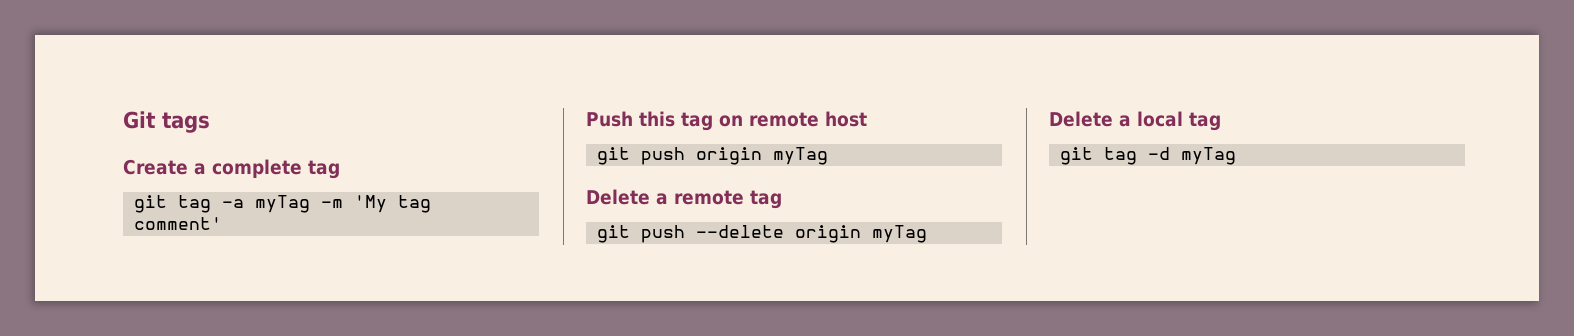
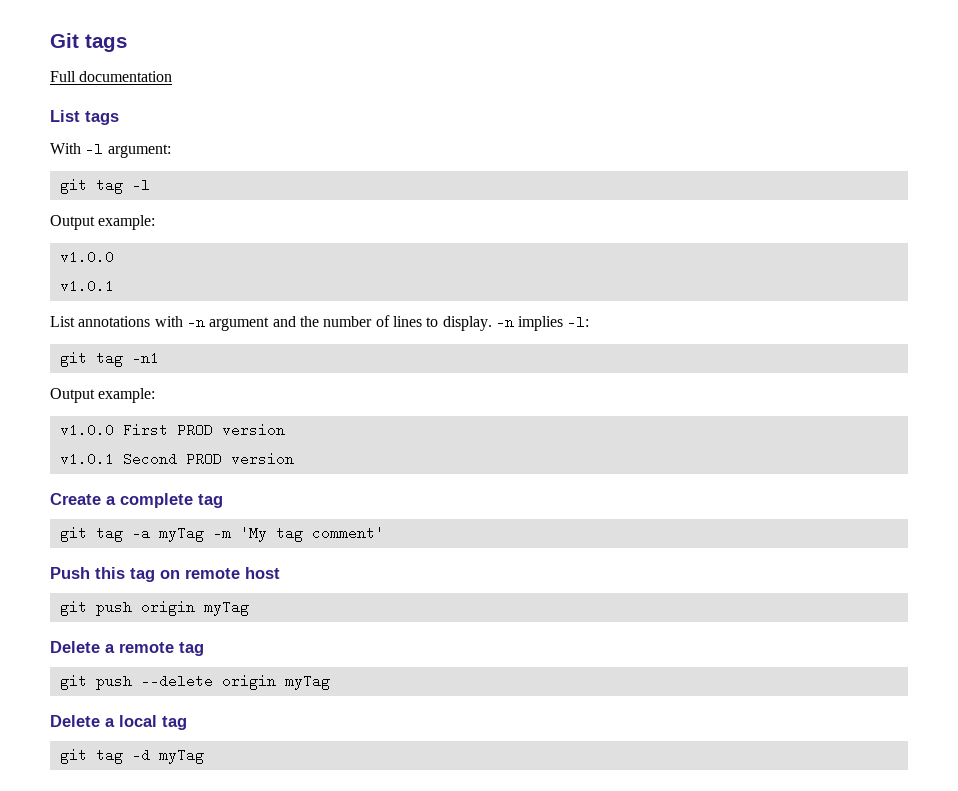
(210, 122) none -> [50,71,173,82] [50,110,119,125] [50,142,171,158] [59,178,150,194] [50,215,156,230] [59,250,114,264] [59,279,114,293] [50,315,590,331] [59,351,159,367] [50,388,156,403] [59,423,285,437] [59,452,294,466] // Full documentation // List tags // With -l argument: // git tag -l // Output example: // v1.0.0 // v1.0.1 // List annotations with -n argument and the number of lines to display. -n implies -l: // git tag -n1 // Output example: // v1.0.0 First PROD version // v1.0.1 Second PROD version

